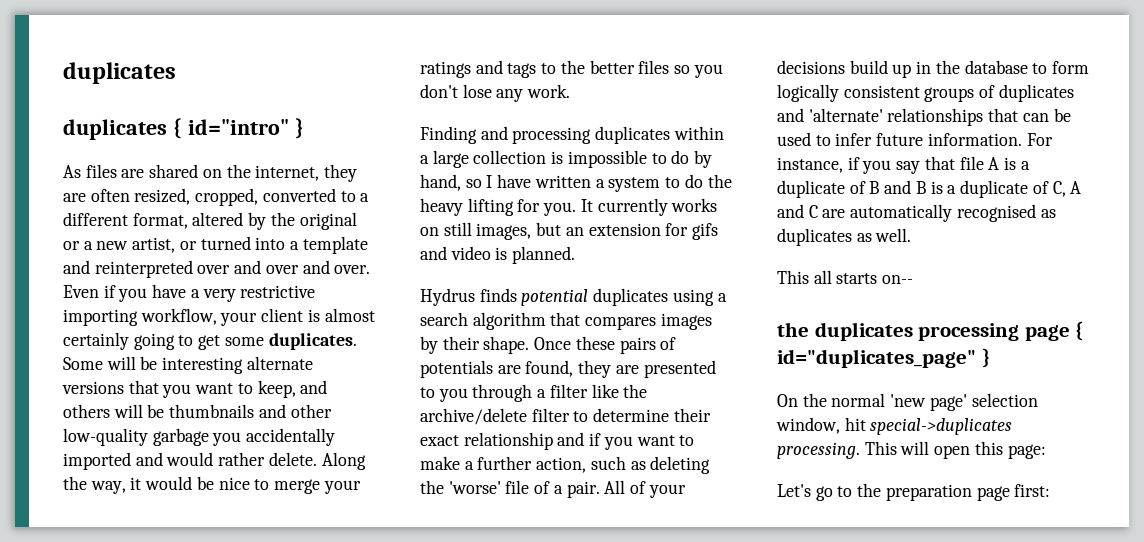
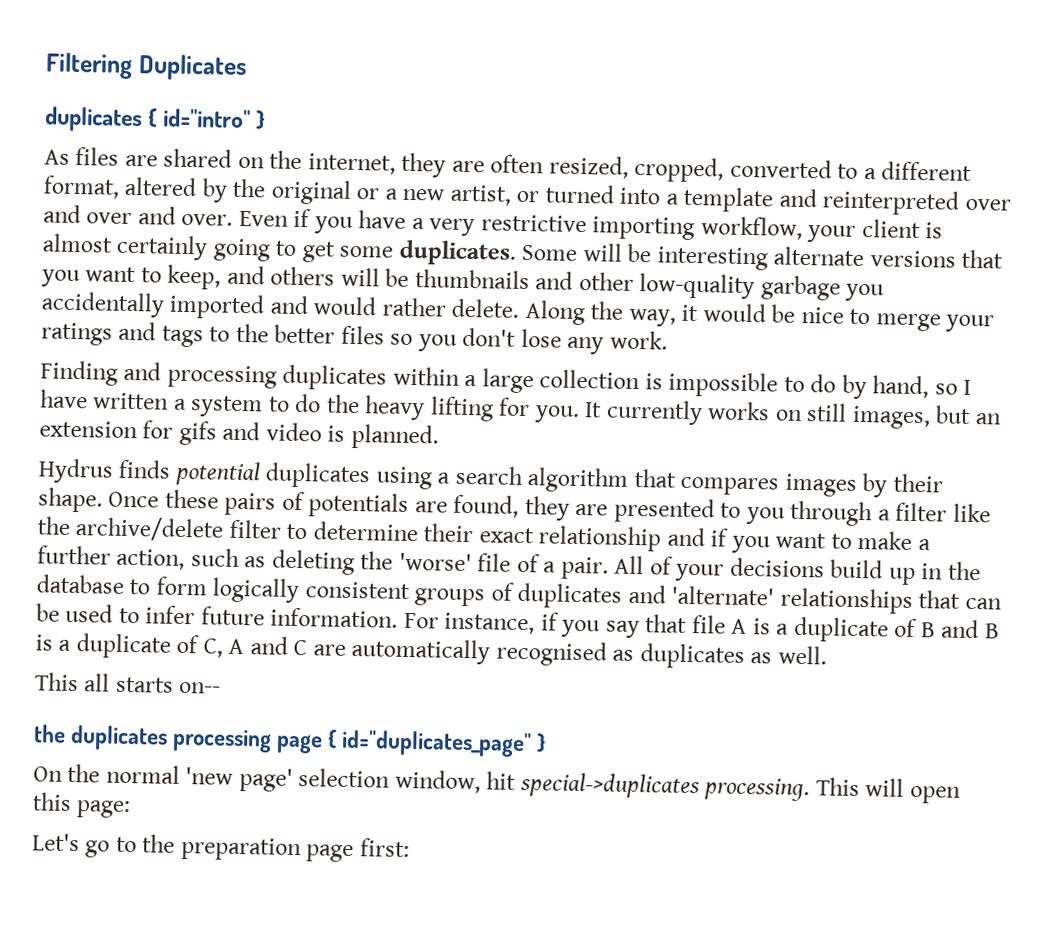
[63,62,176,84] duplicates -> [45,52,247,82] Filtering Duplicates

